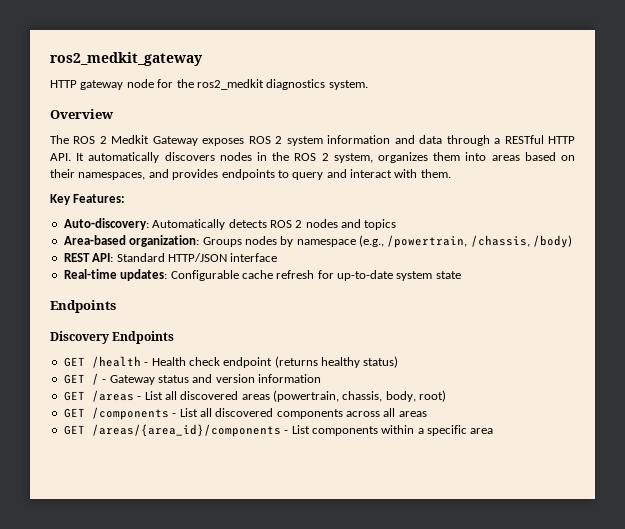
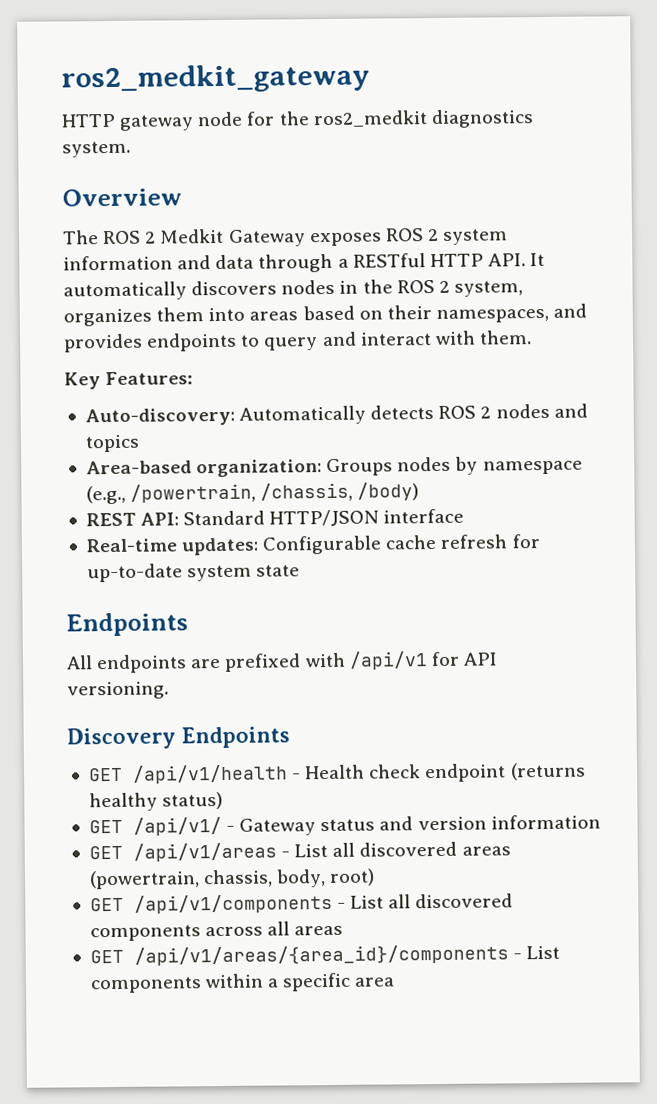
(116, 306) none -> [66,651,498,674] [67,681,169,700] // All endpoints are prefixed with /api/v1 for API versioning.
[91,356,141,368] /health -> [131,764,288,784] /api/v1/health
[91,373,99,385] / -> [132,817,222,836] /api/v1/
[91,390,134,402] /areas -> [132,842,277,862] /api/v1/areas
[91,407,169,420] /components -> [133,893,333,914] /api/v1/components
[91,424,281,437] /areas/{area_id}/components -> [133,944,509,966] /api/v1/areas/{area_id}/components

